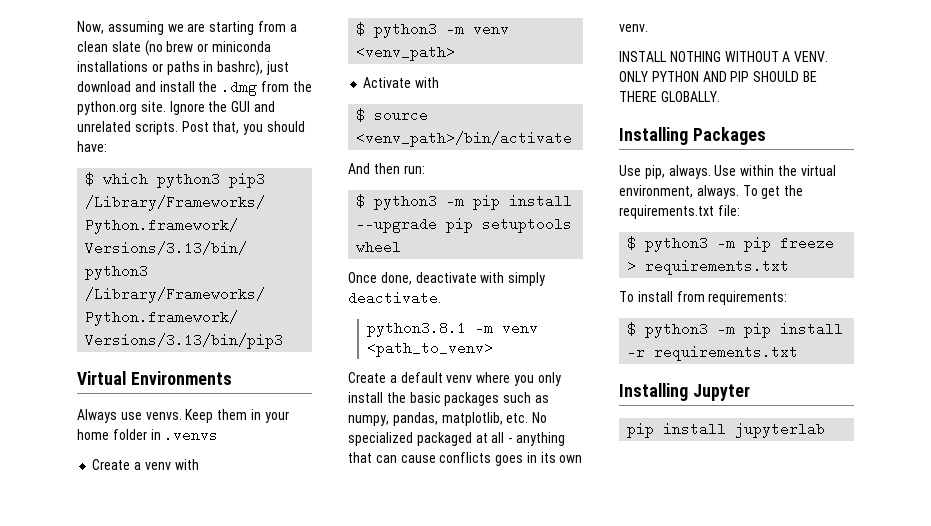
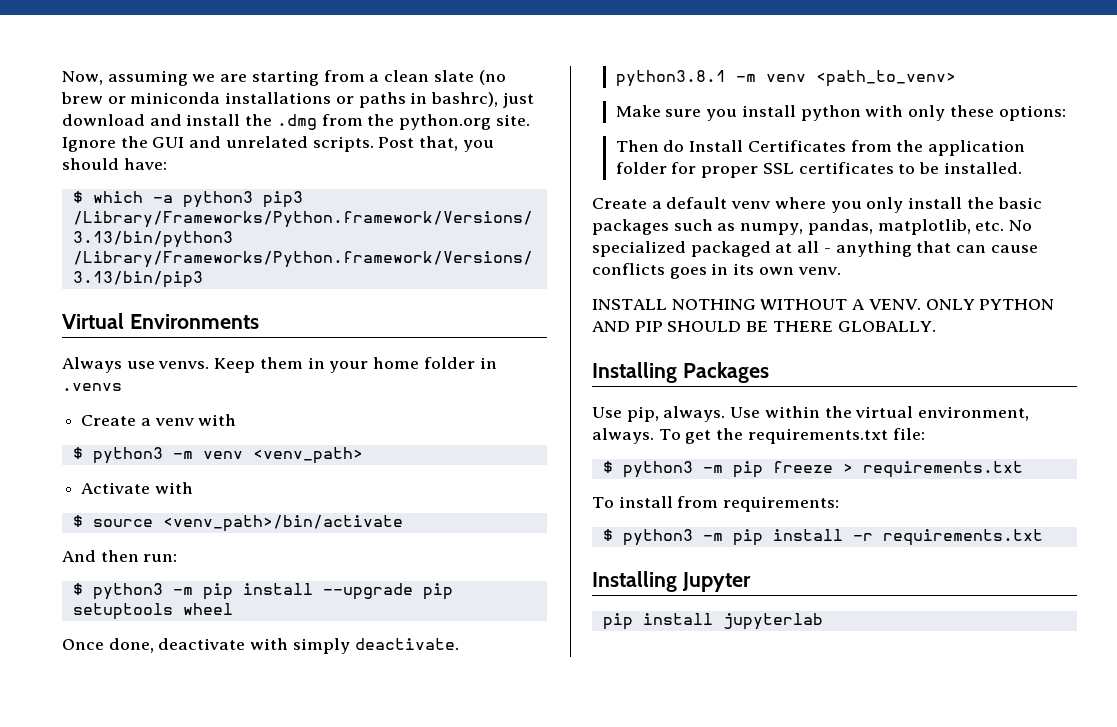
(149, 179) none -> [152,195,173,203] -a
(494, 349) none -> [615,105,1066,121] [615,140,1026,156] [615,162,1022,178] // Make sure you install python with only these options: // Then do Install Certificates from the application folder for proper SSL certificates to be installed.

